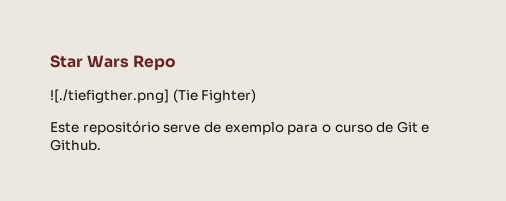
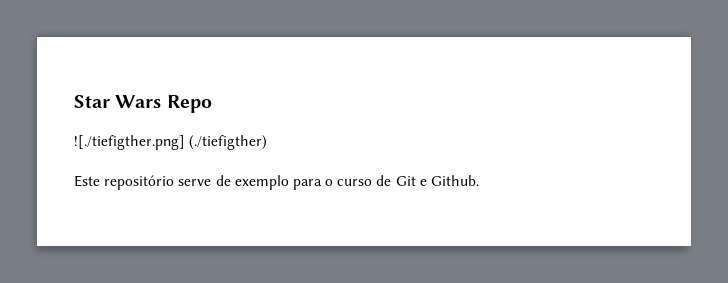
[172,89,257,103] (Tie Fighter) -> [189,135,268,150] (./tiefigther)

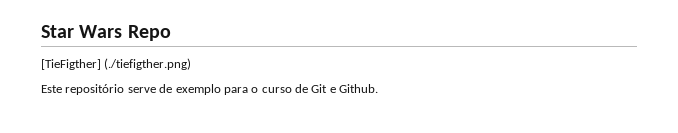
[74,135,268,150] ![./tiefigther.png] (./tiefigther) -> [41,58,192,70] [TieFigther] (./tiefigther.png)

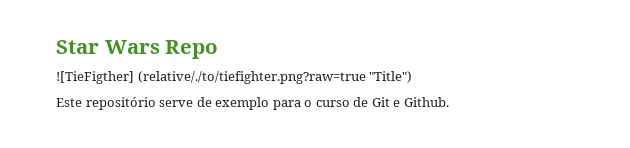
[41,58,192,70] [TieFigther] (./tiefigther.png) -> [56,71,413,84] ![TieFigther] (relative/./to/tiefighter.png?raw=true "Title")

